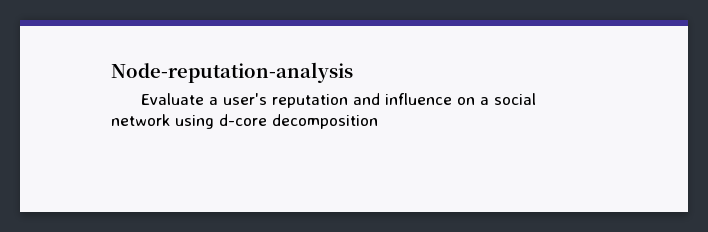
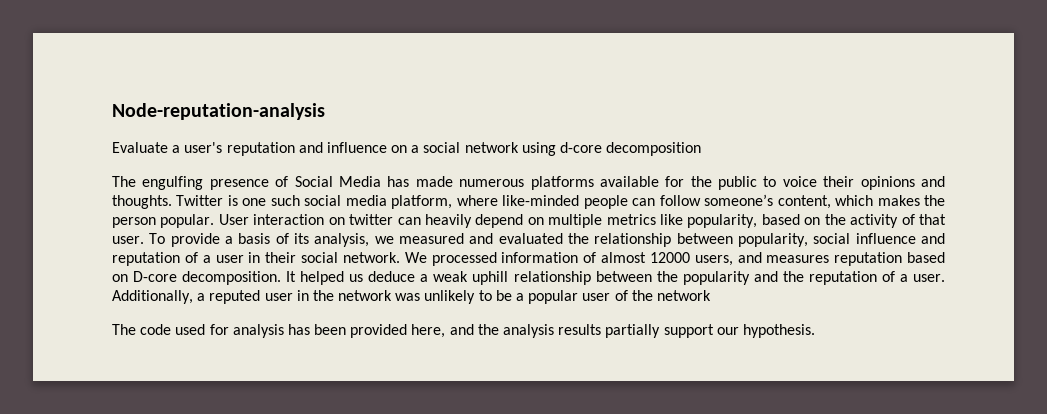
(378, 121) none -> [112,176,946,190] [112,194,946,209] [112,214,947,228] [112,233,946,247] [112,252,946,266] [112,271,946,285] [112,290,711,304] [112,324,815,338] // The engulfing presence of Social Media has made numerous platforms available for the public to voice their opinions and thoughts. Twitter is one such social media platform, where like-minded people can follow someone’s content, which makes the person popular. User interaction on twitter can heavily depend on multiple metrics like popularity, based on the activity of that user. To provide a basis of its analysis, we measured and evaluated the relationship between popularity, social influence and reputation of a user in their social network. We processed information of almost 12000 users, and measures reputation based on D-core decomposition. It helped us deduce a weak uphill relationship between the popularity and the reputation of a user. Additionally, a reputed user in the network was unlikely to be a popular user of the network // The code used for analysis has been provided here, and the analysis results partially support our hypothesis.

